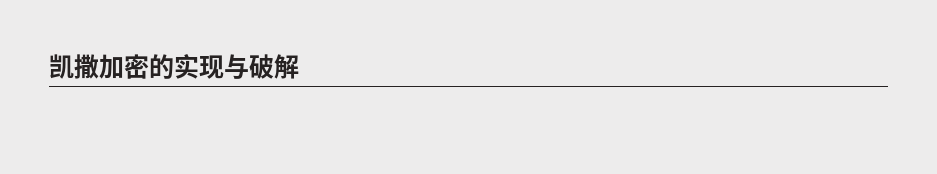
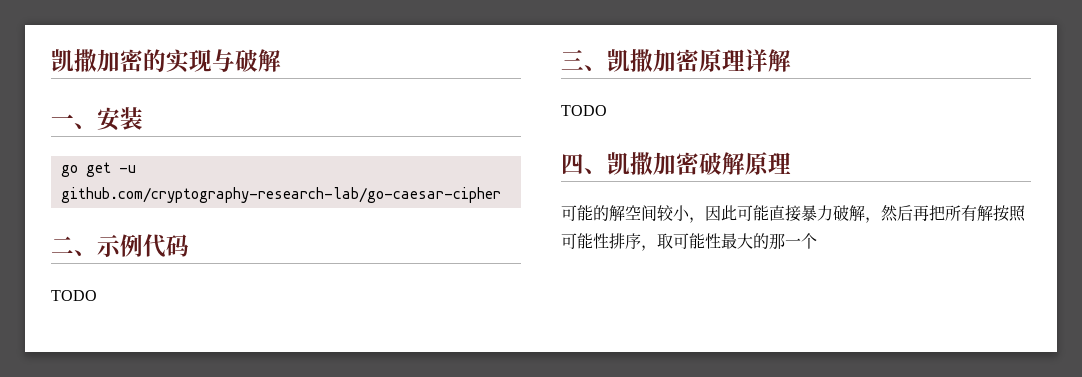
(299, 66) none -> [51,107,143,131] [60,162,136,177] [60,187,501,203] [51,234,189,258] [51,290,97,301] [561,49,791,72] [561,105,607,116] [561,152,791,175] [561,205,1026,223] [561,233,817,251] // 一、安装 // go get -u github.com/cryptography-research-lab/go-caesar-cipher // 二、示例代码 // TODO // 三、凯撒加密原理详解 // TODO // 四、凯撒加密破解原理 // 可能的解空间较小，因此可能直接暴力破解，然后再把所有解按照可能性排序，取可能性最大的那一个

